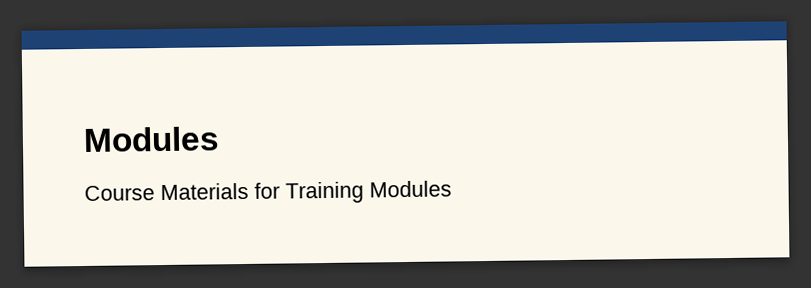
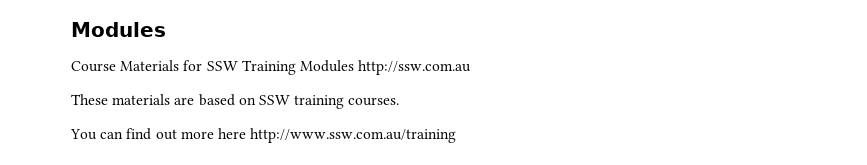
(280, 190) none -> [206,61,238,71] SSW
(452, 189) none -> [358,60,472,75] [71,94,400,109] [70,128,457,143] http://ssw.com.au // These materials are based on SSW training courses. // You can find out more here http://www.ssw.com.au/training

